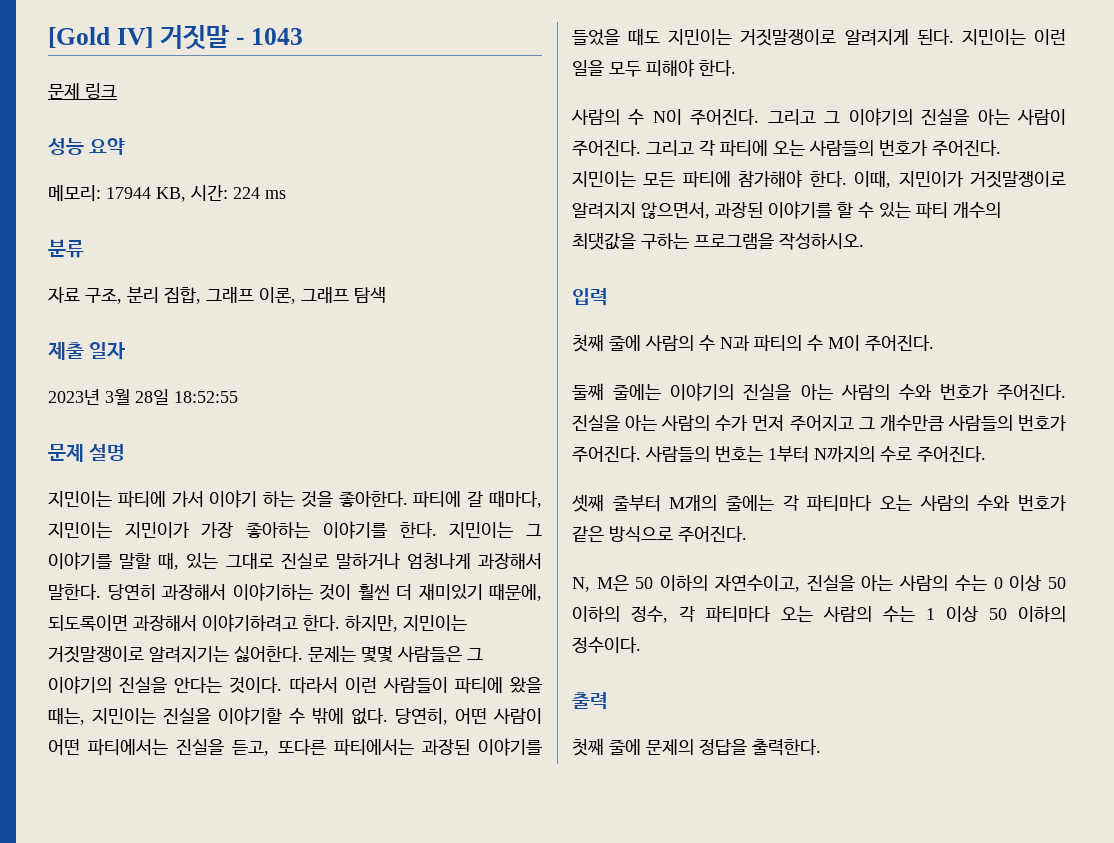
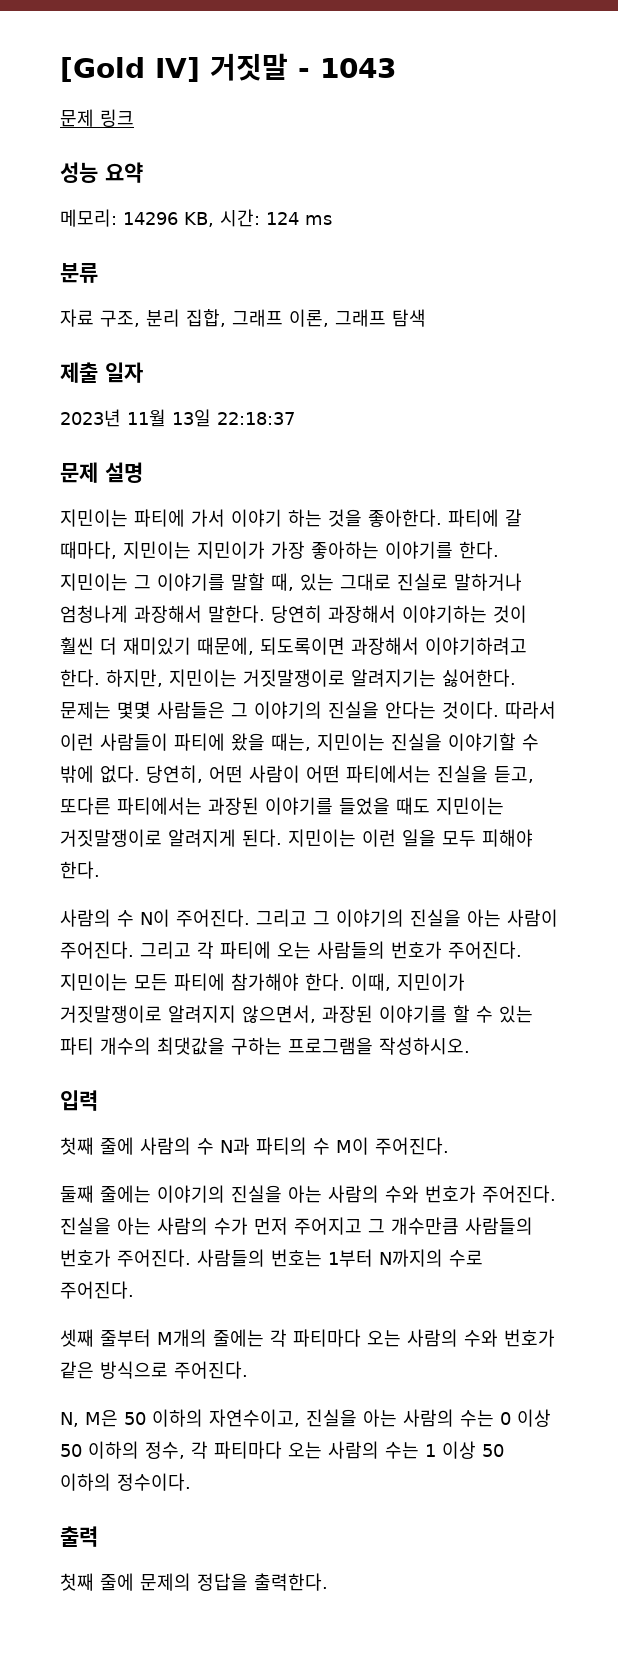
[106,187,151,199] 17944 -> [123,212,178,225] 14296
[233,187,260,199] 224 -> [266,212,299,225] 124
[105,389,238,405] 3월 28일 18:52:55 -> [127,409,295,427] 11월 13일 22:18:37

